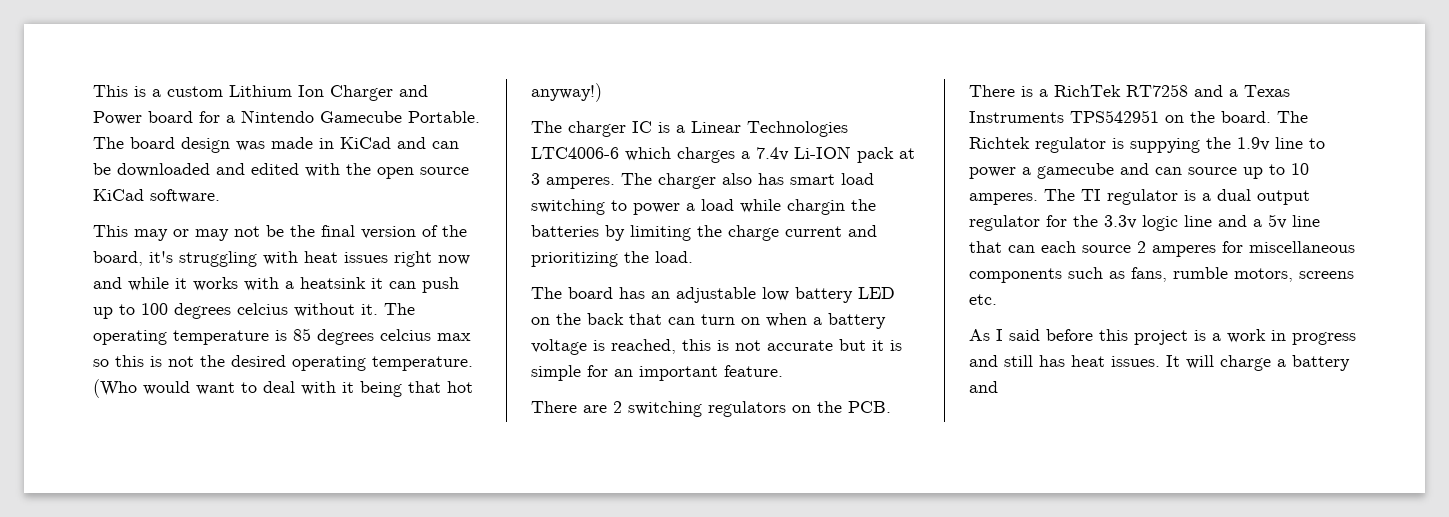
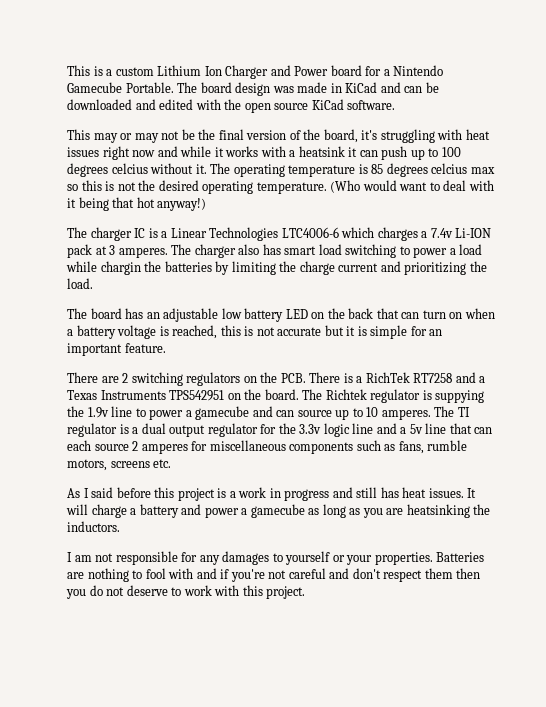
(998, 387) none -> [204,504,491,518] [67,521,120,532] [67,551,485,565] [67,568,481,582] [66,585,306,599] power a gamecube as long as you are heatsinking the inductors. // I am not responsible for any damages to yourself or your properties. Batteries are nothing to fool with and if you're not careful and don't respect them then you do not deserve to work with this project.

